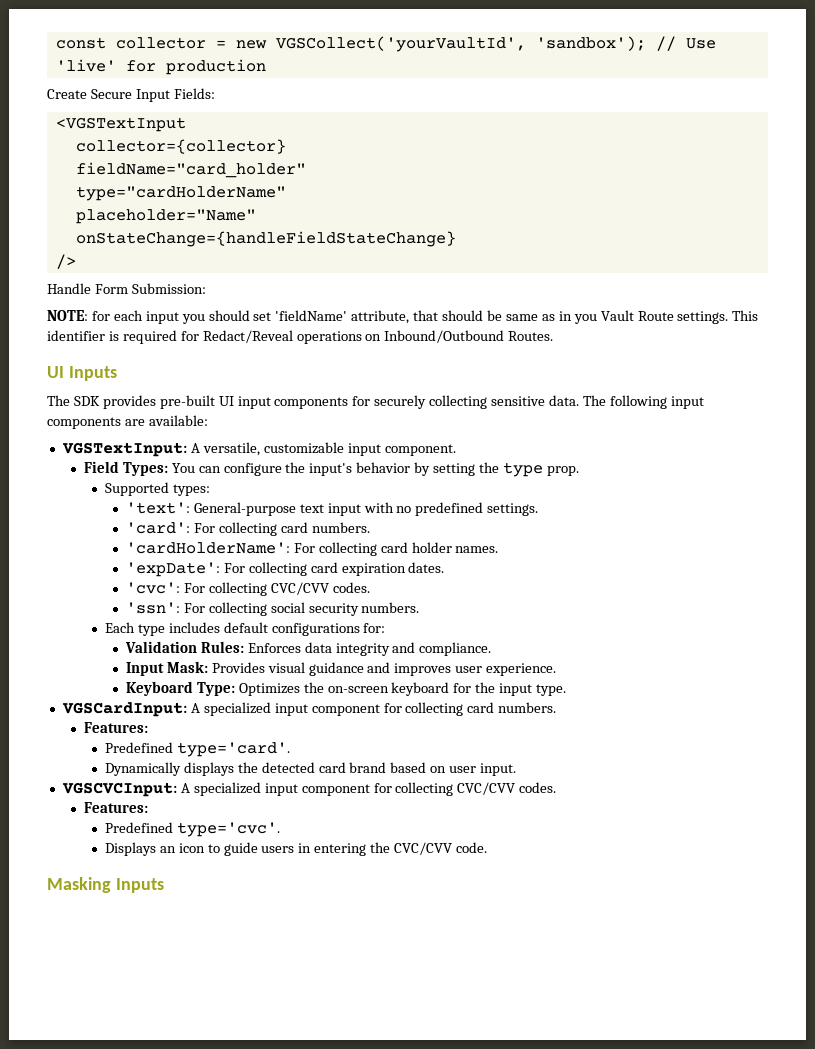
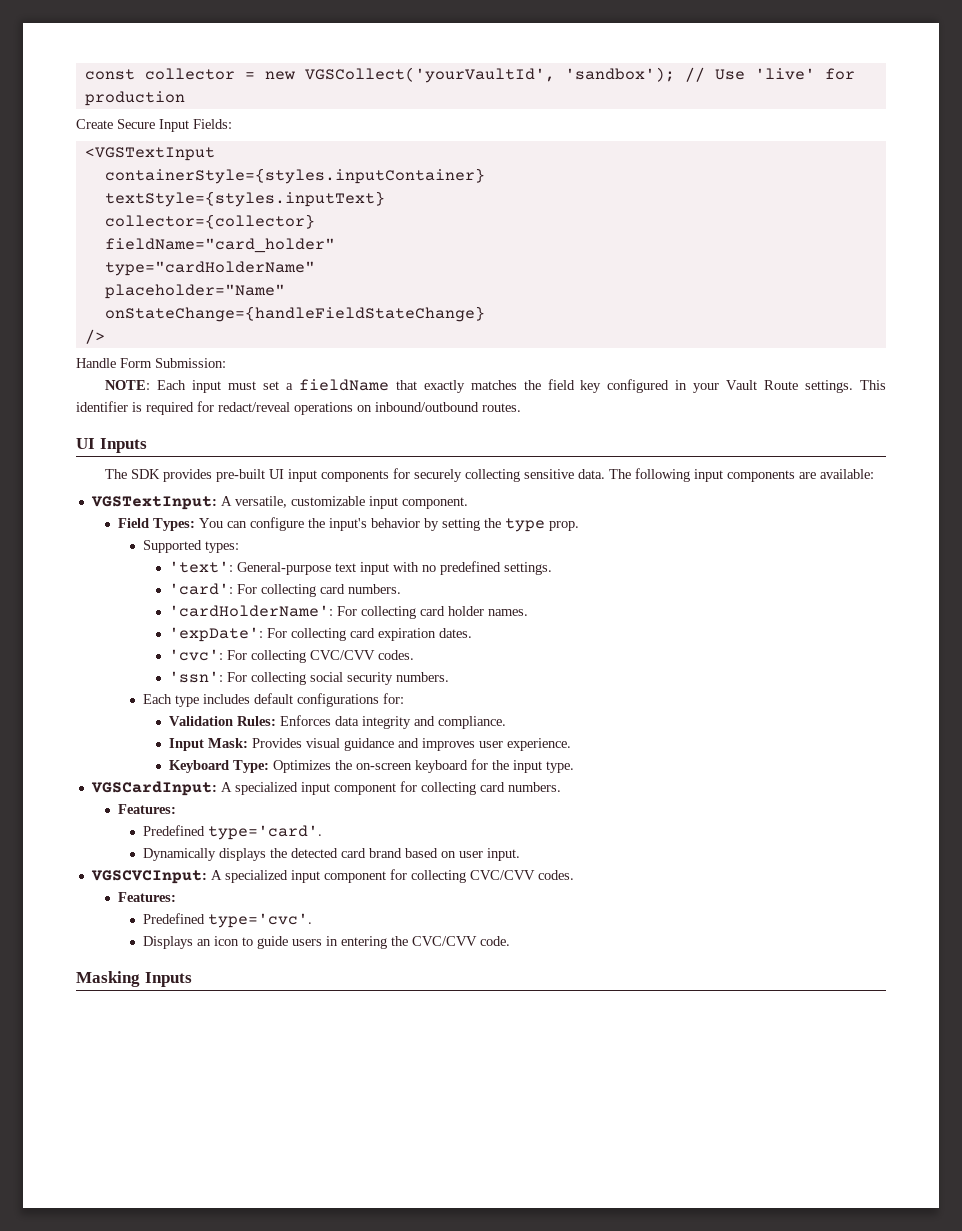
(186, 124) none -> [104,168,485,184] [104,191,385,207] // containerStyle={styles.inputContainer} // textStyle={styles.inputText}
[91,310,597,324] for each input you should set 'fieldName' attribute, that should be same as in you -> [157,379,720,393] Each input must set a fieldName that exactly matches the field key configured in your
[202,330,293,343] Redact/Reveal -> [218,402,290,412] redact/reveal
[384,330,554,343] Inbound/Outbound Routes. -> [375,402,521,412] inbound/outbound routes.

